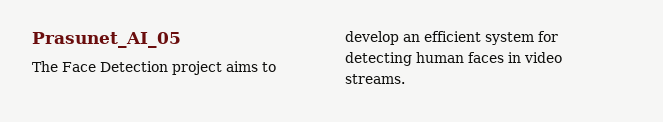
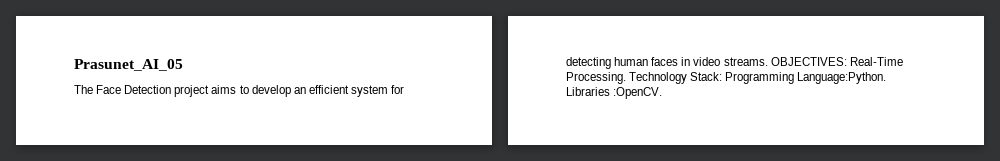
(405, 79) none -> [770,57,903,66] [566,72,887,84] [566,87,663,99] OBJECTIVES: Real-Time Processing. Technology Stack: Programming Language:Python. Libraries :OpenCV.

